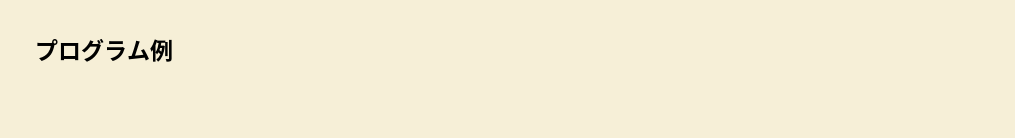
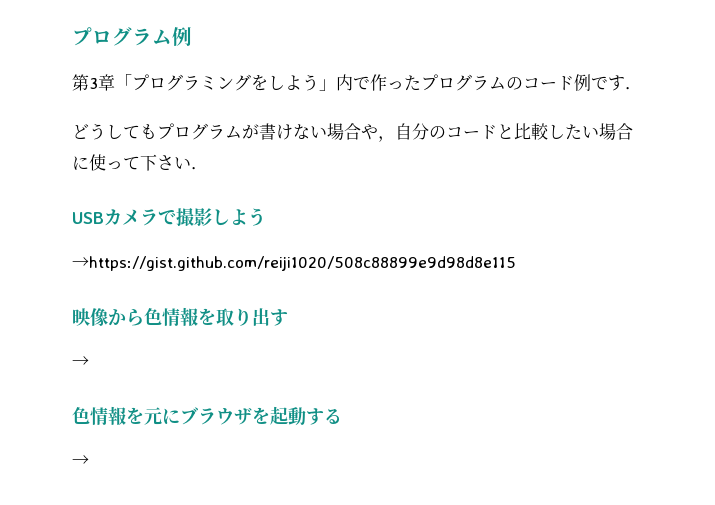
(173, 50) none -> [72,74,642,91] [72,123,633,142] [72,154,208,171] [72,208,266,226] [72,256,516,271] [72,307,288,326] [72,356,89,367] [72,406,342,426] [72,455,89,466] // 第3章「プログラミングをしよう」内で作ったプログラムのコード例です． // どうしてもプログラムが書けない場合や，自分のコードと比較したい場合に使って下さい． // USBカメラで撮影しよう // →https://gist.github.com/reiji1020/508c88899e9d98d8e115 // 映像から色情報を取り出す // → // 色情報を元にブラウザを起動する // →

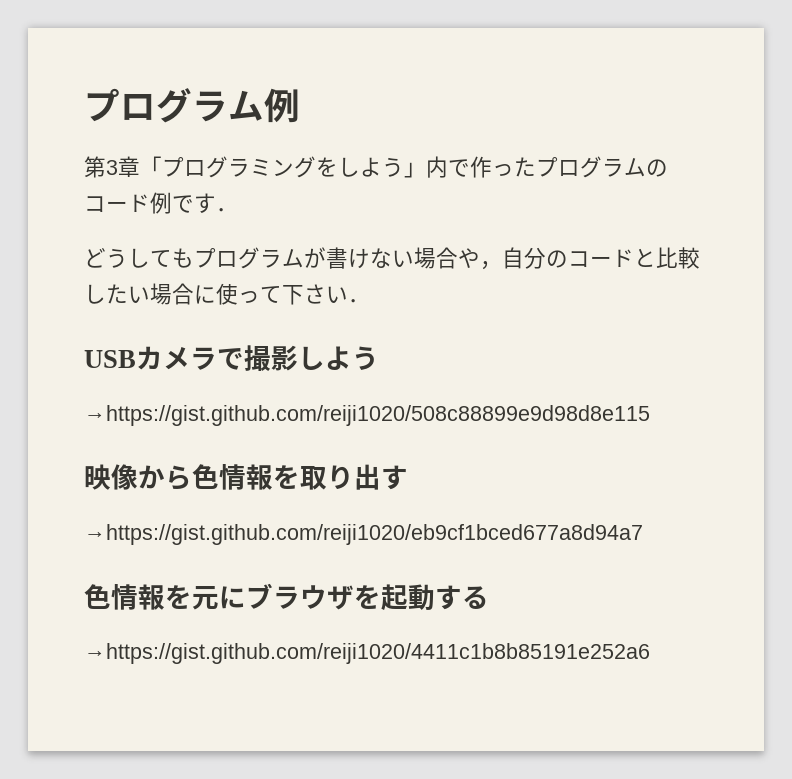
[72,356,89,367] → -> [84,524,643,545] →https://gist.github.com/reiji1020/eb9cf1bced677a8d94a7
[72,455,89,466] → -> [84,643,650,664] →https://gist.github.com/reiji1020/4411c1b8b85191e252a6

